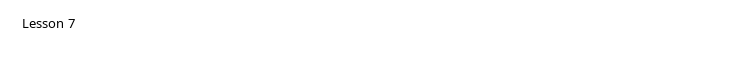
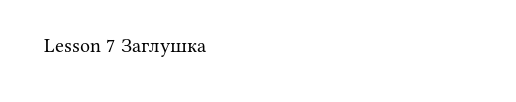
(75, 23) none -> [120,39,207,57] Заглушка

